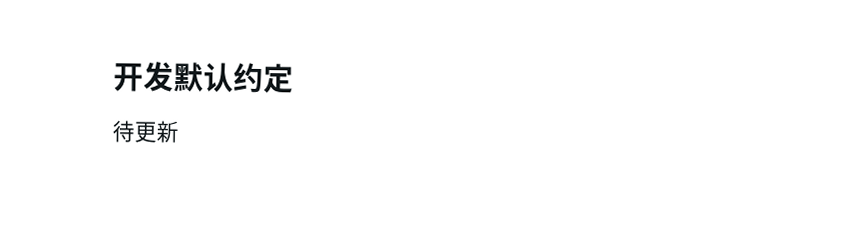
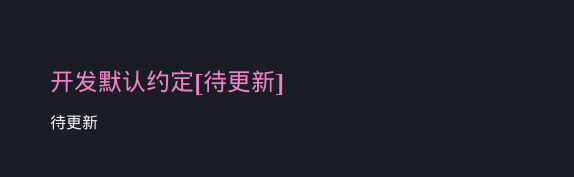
(294, 78) none -> [194,70,284,95] [待更新]

